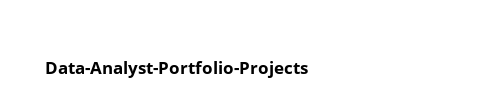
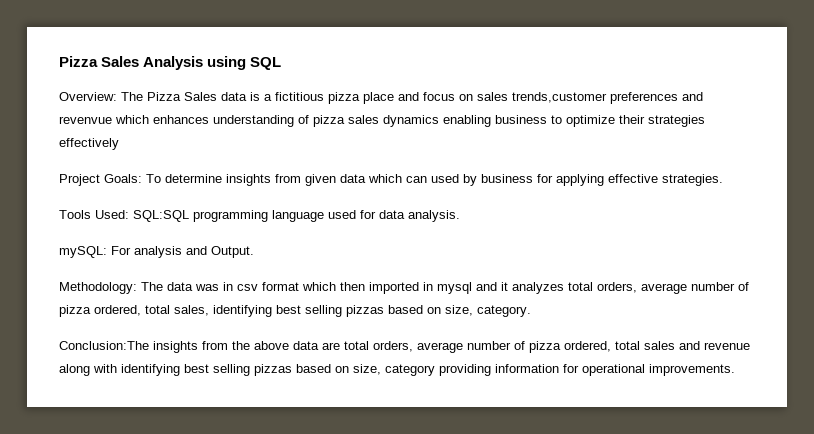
[45,61,308,78] Data-Analyst-Portfolio-Projects -> [59,56,282,70] [59,92,703,104] [59,115,705,127] [59,138,119,150] [59,174,723,186] [59,210,460,222] [59,246,254,258] [59,282,749,294] [59,305,531,317] [59,341,750,353] [59,364,735,376] Pizza Sales Analysis using SQL // Overview: The Pizza Sales data is a fictitious pizza place and focus on sales trends,customer preferences and revenvue which enhances understanding of pizza sales dynamics enabling business to optimize their strategies effectively // Project Goals: To determine insights from given data which can used by business for applying effective strategies. // Tools Used: SQL:SQL programming language used for data analysis. // mySQL: For analysis and Output. // Methodology: The data was in csv format which then imported in mysql and it analyzes total orders, average number of pizza ordered, total sales, identifying best selling pizzas based on size, category. // Conclusion:The insights from the above data are total orders, average number of pizza ordered, total sales and revenue along with identifying best selling pizzas based on size, category providing information for operational improvements.

